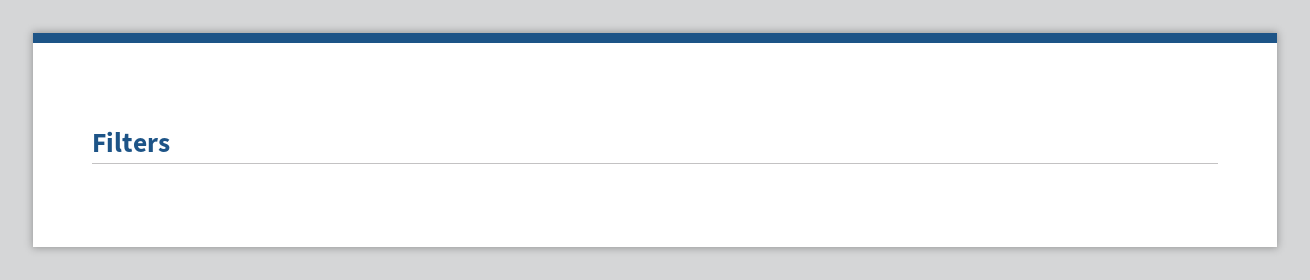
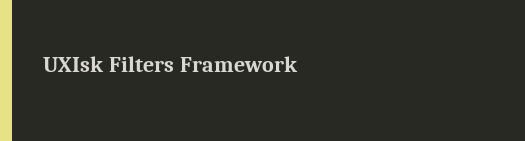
[92,131,170,152] Filters -> [43,56,298,72] UXIsk Filters Framework

